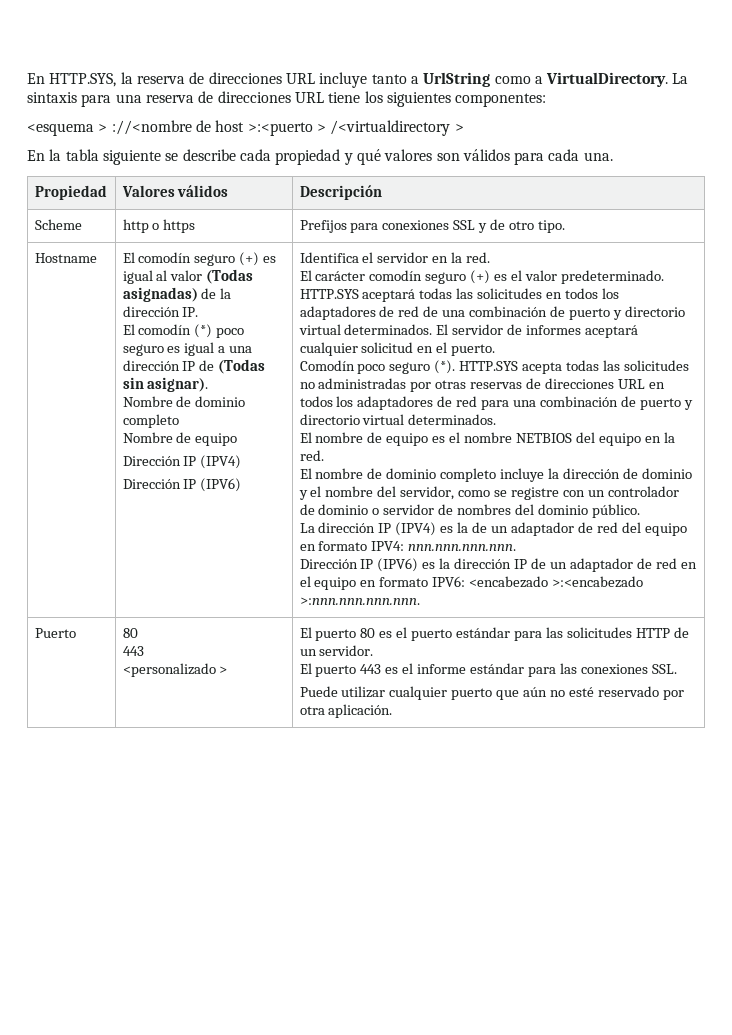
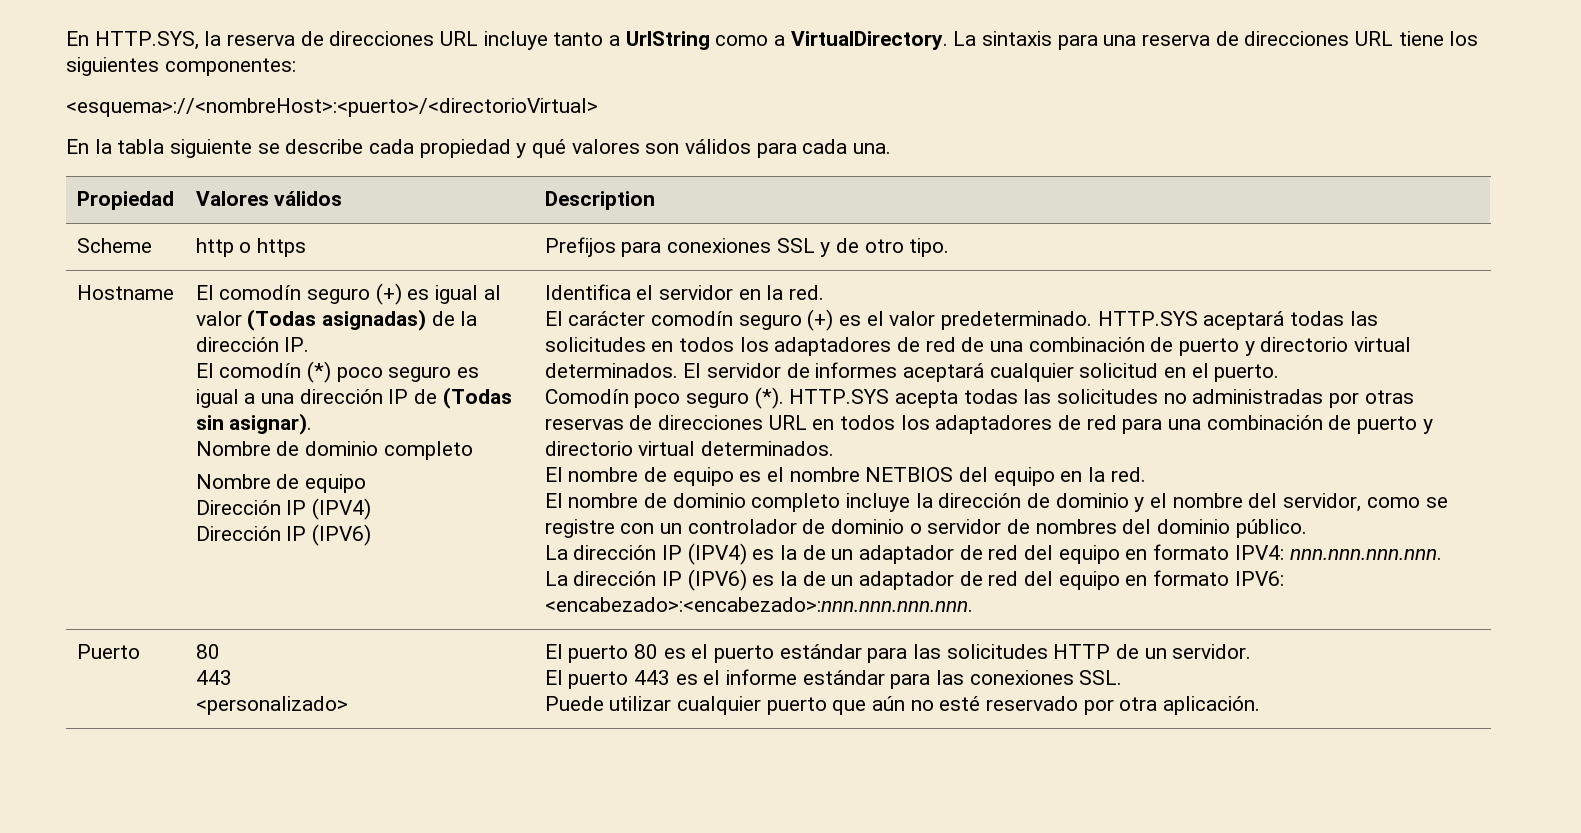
[27,120,464,136] <esquema > ://<nombre de host >:<puerto > /<virtualdirectory > -> [66,98,598,117] <esquema>://<nombreHost>:<puerto>/<directorioVirtual>
[299,185,382,200] Descripción -> [544,191,655,210] Description
[299,559,358,569] Dirección -> [544,571,657,586] La dirección
[454,558,697,572] [299,576,311,587] dirección IP de un adaptador de red en el -> [802,571,1054,590] de un adaptador de red del
[469,576,644,588] [299,597,420,605] <encabezado >:<encabezado >:nnn.nnn.nnn.nnn. -> [544,597,973,612] <encabezado>:<encabezado>:nnn.nnn.nnn.nnn.
[122,663,228,677] <personalizado > -> [195,696,348,715] <personalizado>

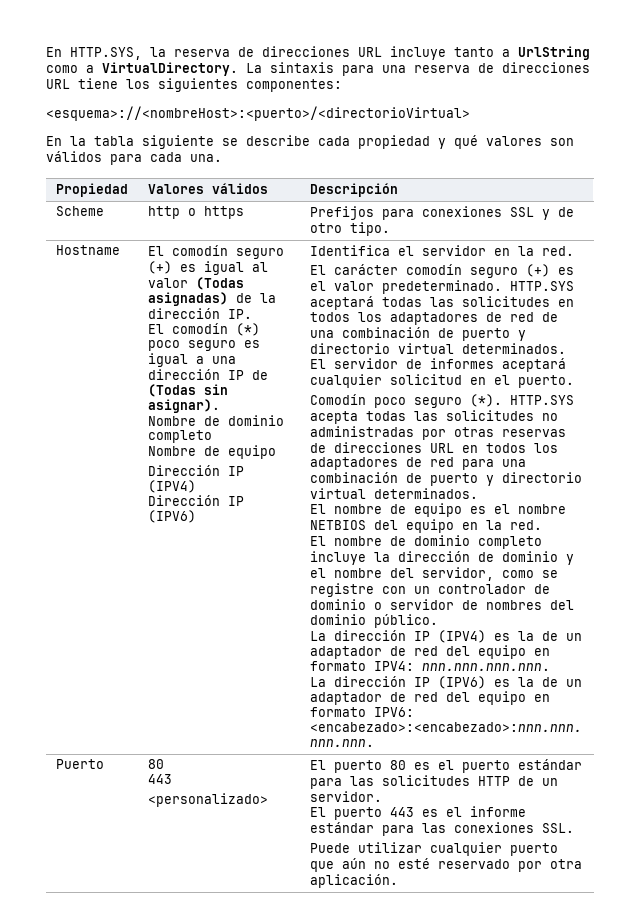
[544,191,655,210] Description -> [309,183,398,197] Descripción

